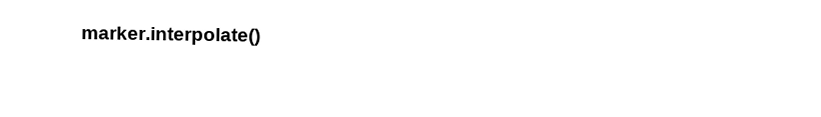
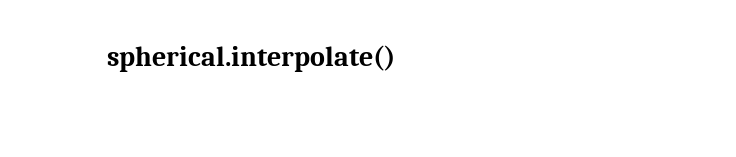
[81,26,261,46] marker.interpolate() -> [107,45,395,72] spherical.interpolate()

